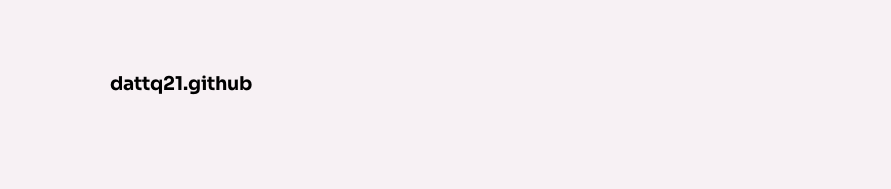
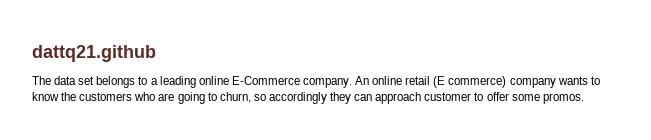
(252, 85) none -> [32,76,600,88] [32,92,584,104] // The data set belongs to a leading online E-Commerce company. An online retail (E commerce) company wants to know the customers who are going to churn, so accordingly they can approach customer to offer some promos.

